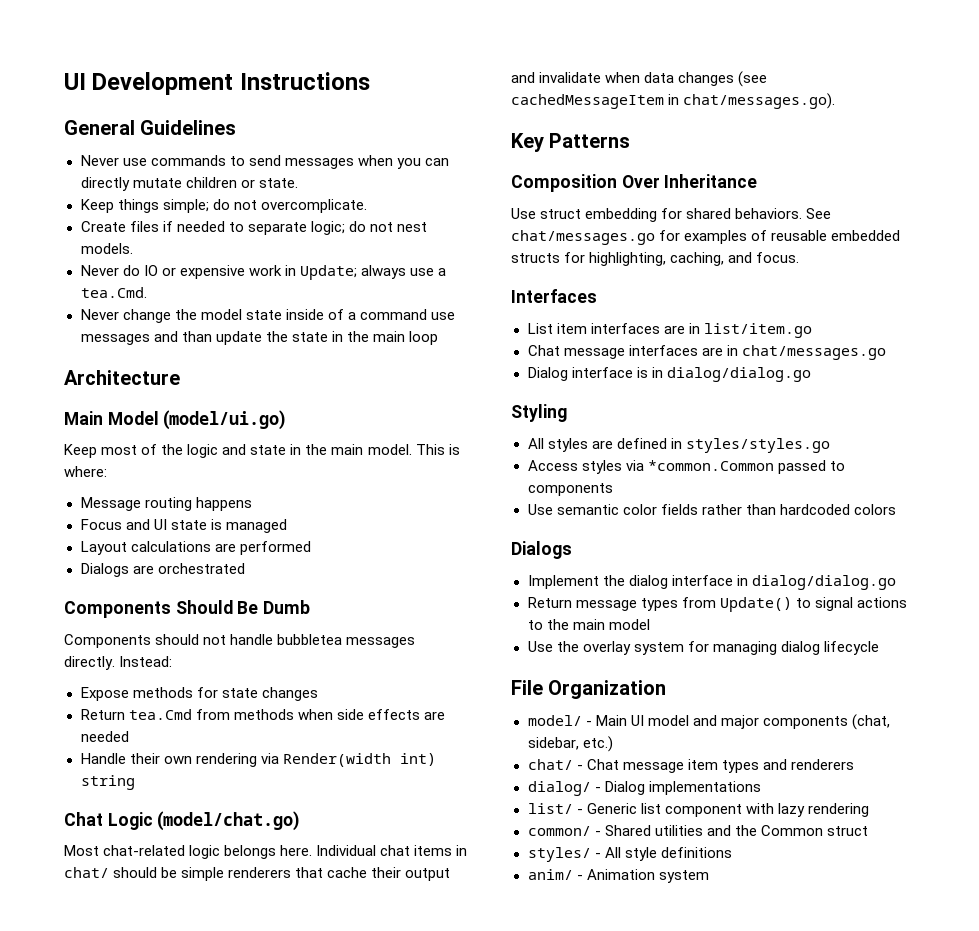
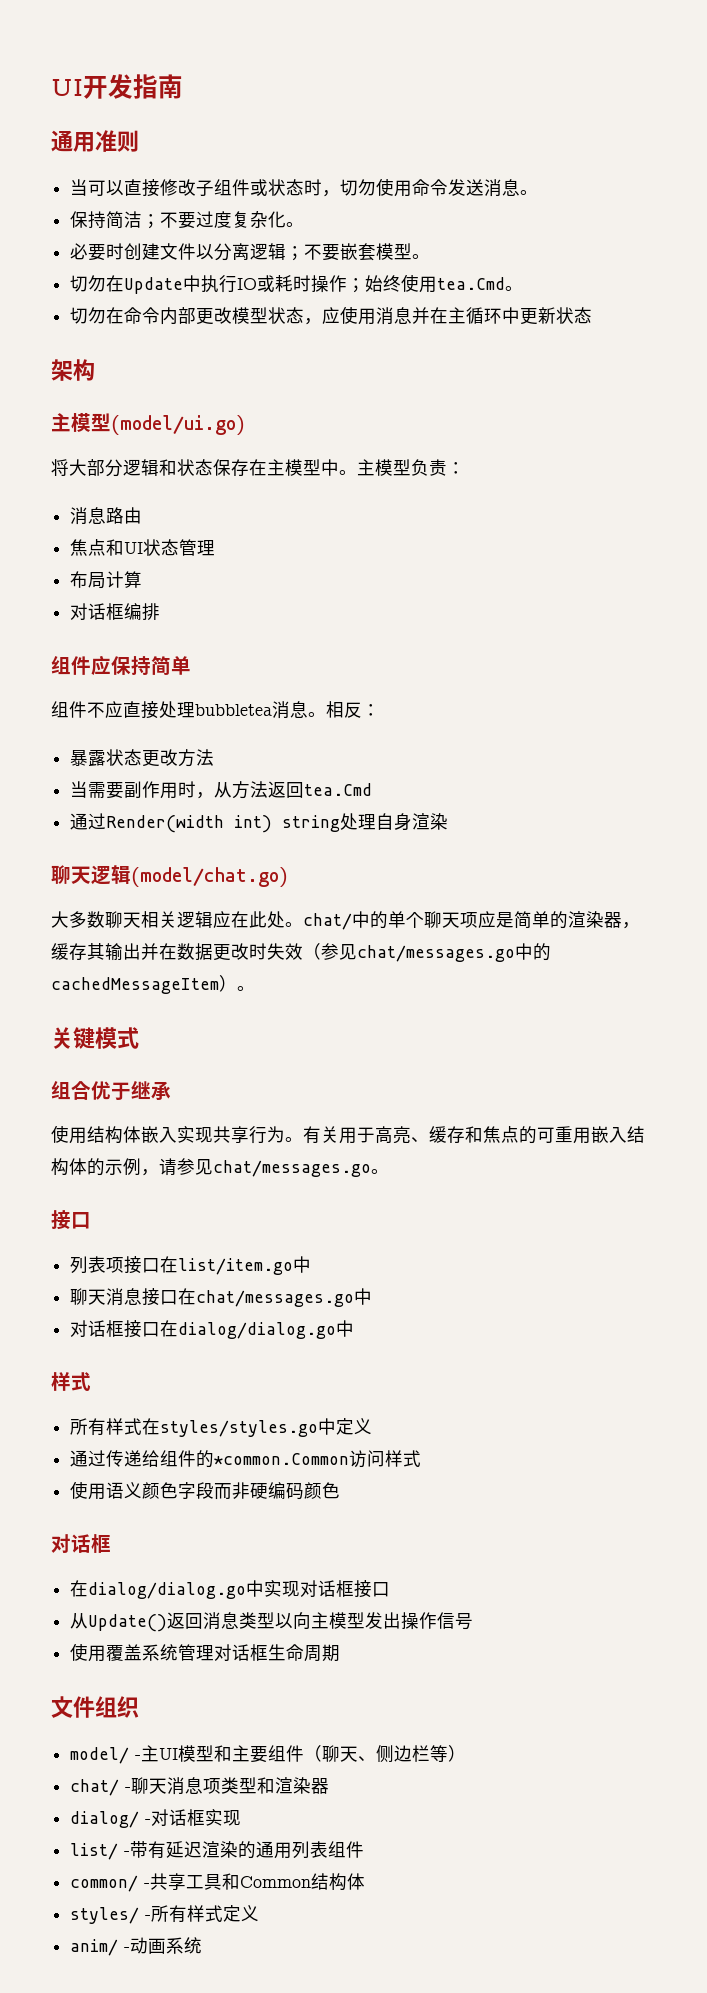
[64,72,370,95] [64,120,237,135] [80,155,449,169] [80,177,298,191] [80,199,367,213] [80,221,427,235] [80,243,133,254] [80,265,447,280] [80,287,147,298] [80,309,455,323] [80,331,438,345] [64,370,180,385] [64,410,286,430] [64,444,460,458] [64,466,107,477] [80,497,252,511] [80,519,287,533] [80,541,311,555] [80,563,245,577] [64,600,311,618] [64,634,416,648] [64,656,173,670] [80,687,318,701] [80,709,445,720] [80,731,129,742] [80,753,436,767] [80,775,135,790] [64,811,300,831] [64,845,468,859] [64,867,451,881] [511,71,768,87] [511,93,836,109] [511,133,631,152] [511,174,758,192] [511,208,832,222] [511,230,901,245] [511,252,800,266] [511,289,597,303] [527,323,812,338] [527,345,886,360] [527,367,811,382] [511,404,567,422] [527,438,830,453] [527,460,845,474] [527,483,613,496] [527,504,896,515] [511,541,572,559] [527,575,896,590] [527,597,907,612] [527,619,650,630] [527,641,879,655] [511,680,667,699] [527,714,890,730] [527,736,613,752] [527,759,854,773] UI Development Instructions // General Guidelines // Never use commands to send messages when you can directly mutate children or state. // Keep things simple; do not overcomplicate. // Create files if needed to separate logic; do not nest models. // Never do IO or expensive work in Update; always use a tea.Cmd. // Never change the model state inside of a command use messages and than update the state in the main loop // Architecture // Main Model (model/ui.go) // Keep most of the logic and state in the main model. This is where: // Message routing happens // Focus and UI state is managed // Layout calculations are performed // Dialogs are orchestrated // Components Should Be Dumb // Components should not handle bubbletea messages directly. Instead: // Expose methods for state changes // Return tea.Cmd from methods when side effects are needed // Handle their own rendering via Render(width int) string // Chat Logic (model/chat.go) // Most chat-related logic belongs here. Individual chat items in chat/ should be simple renderers that cache their output and invalidate when data changes (see cachedMessageItem in chat/messages.go). // Key Patterns // Composition Over Inheritance // Use struct embedding for shared behaviors. See chat/messages.go for examples of reusable embedded structs for highlighting, caching, and focus. // Interfaces // List item interfaces are in list/item.go // Chat message interfaces are in chat/messages.go // Dialog interface is in dialog/dialog.go // Styling // All styles are defined in styles/styles.go // Access styles via *common.Common passed to components // Use semantic color fields rather than hardcoded colors // Dialogs // Implement the dialog interface in dialog/dialog.go // Return message types from Update() to signal actions to the main model // Use the overlay system for managing dialog lifecycle // File Organization // model/ - Main UI model and major components (chat, sidebar, etc.) // chat/ - Chat message item types and renderers -> [51,74,183,99] [51,130,139,152] [70,178,539,197] [70,211,305,229] [70,243,431,261] [70,274,524,294] [70,306,593,325] [51,359,95,381] [51,412,245,436] [51,459,465,477] [70,507,143,525] [70,539,216,556] [70,571,143,589] [70,603,161,621] [51,655,191,676] [51,701,380,719] [70,749,215,767] [70,781,373,799] [70,813,449,833] [51,865,288,888] [51,911,640,930] [51,943,551,962] [51,975,255,994] [51,1027,139,1049] [51,1080,171,1100] [51,1125,645,1144] [51,1158,389,1177] [51,1210,91,1230] [70,1256,312,1275] [70,1288,373,1307] [70,1320,355,1339] [51,1372,91,1391] [70,1418,373,1437] [70,1450,422,1468] [70,1481,341,1500] [51,1534,111,1553] [70,1580,391,1599] [70,1612,474,1632] [70,1643,341,1662] [51,1696,139,1718] [70,1745,467,1764] [70,1777,330,1796] UI开发指南 // 通用准则 // 当可以直接修改子组件或状态时，切勿使用命令发送消息。 // 保持简洁；不要过度复杂化。 // 必要时创建文件以分离逻辑；不要嵌套模型。 // 切勿在Update中执行IO或耗时操作；始终使用tea.Cmd。 // 切勿在命令内部更改模型状态，应使用消息并在主循环中更新状态 // 架构 // 主模型(model/ui.go) // 将大部分逻辑和状态保存在主模型中。主模型负责： // 消息路由 // 焦点和UI状态管理 // 布局计算 // 对话框编排 // 组件应保持简单 // 组件不应直接处理bubbletea消息。相反： // 暴露状态更改方法 // 当需要副作用时，从方法返回tea.Cmd // 通过Render(width int) string处理自身渲染 // 聊天逻辑(model/chat.go) // 大多数聊天相关逻辑应在此处。chat/中的单个聊天项应是简单的渲染器，缓存其输出并在数据更改时失效（参见chat/messages.go中的cachedMessageItem）。 // 关键模式 // 组合优于继承 // 使用结构体嵌入实现共享行为。有关用于高亮、缓存和焦点的可重用嵌入结构体的示例，请参见chat/messages.go。 // 接口 // 列表项接口在list/item.go中 // 聊天消息接口在chat/messages.go中 // 对话框接口在dialog/dialog.go中 // 样式 // 所有样式在styles/styles.go中定义 // 通过传递给组件的*common.Common访问样式 // 使用语义颜色字段而非硬编码颜色 // 对话框 // 在dialog/dialog.go中实现对话框接口 // 从Update()返回消息类型以向主模型发出操作信号 // 使用覆盖系统管理对话框生命周期 // 文件组织 // model/ -主UI模型和主要组件（聊天、侧边栏等） // chat/ -聊天消息项类型和渲染器
[604,781,761,795] Dialog implementations -> [151,1809,242,1826] 对话框实现
[586,803,869,817] [527,825,868,836] Generic list component with lazy rendering // common/ - Shared utilities and the Common struct -> [130,1841,365,1859] [70,1873,366,1892] 带有延迟渲染的通用列表组件 // common/ -共享工具和Common结构体
[604,847,732,861] All style definitions -> [151,1905,260,1923] 所有样式定义
[586,869,709,883] Animation system -> [130,1937,203,1954] 动画系统

